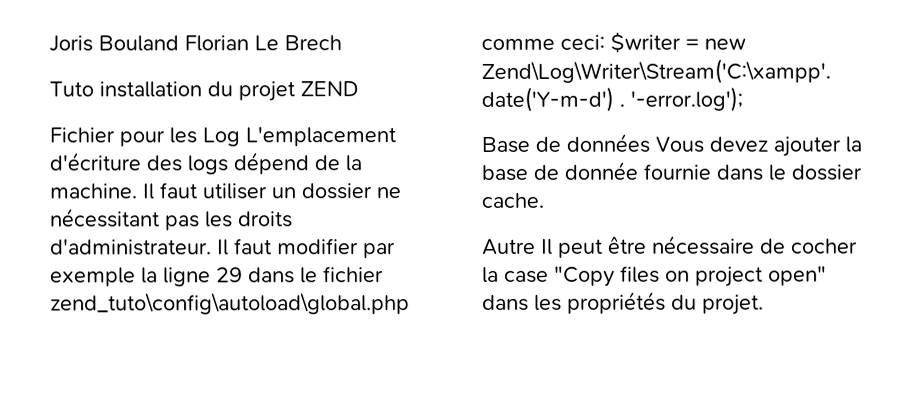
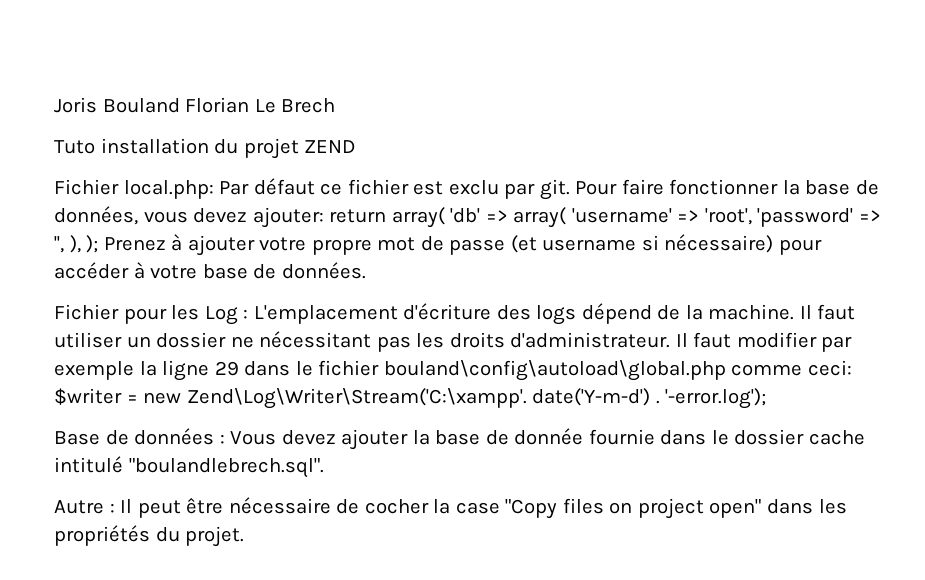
(358, 89) none -> [54,178,880,200] [54,206,881,228] [54,234,823,256] [54,262,366,279] // Fichier local.php: Par défaut ce fichier est exclu par git. Pour faire fonctionner la base de données, vous devez ajouter: return array( 'db' => array( 'username' => 'root', 'password' => '', ), ); Prenez à ajouter votre propre mot de passe (et username si nécessaire) pour accéder à votre base de données.
(240, 137) none -> [243,309,249,319] :
[50,292,410,315] zend_tuto\config\autoload\global.php -> [383,360,726,381] bouland\config\autoload\global.php
(650, 143) none -> [219,434,225,444] :
[481,192,545,208] cache. -> [809,430,866,445] [54,456,324,478] cache intitulé "boulandlebrech.sql".
(536, 246) none -> [109,503,115,513] :

